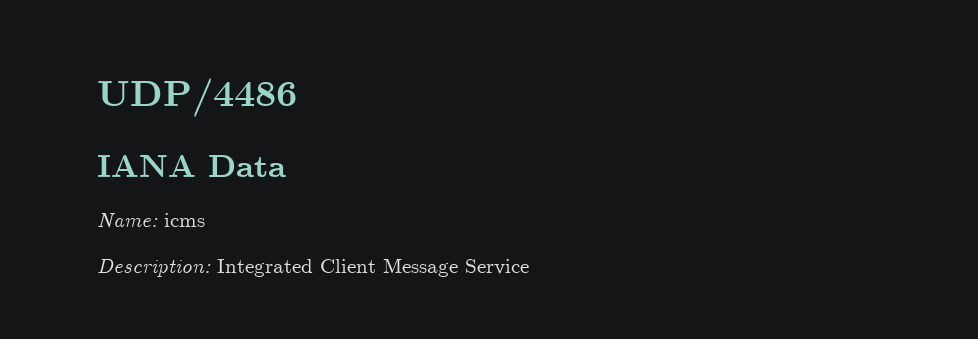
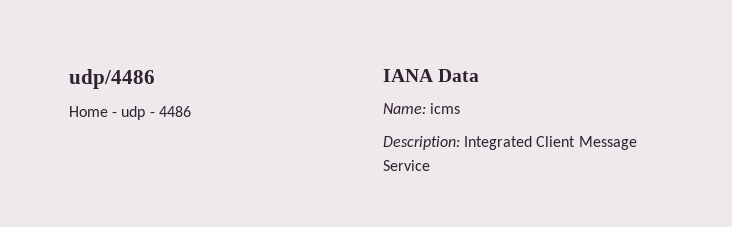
[97,78,297,117] UDP/4486 -> [69,69,155,89] [69,106,191,120] udp/4486 // Home - udp - 4486

